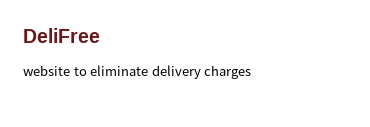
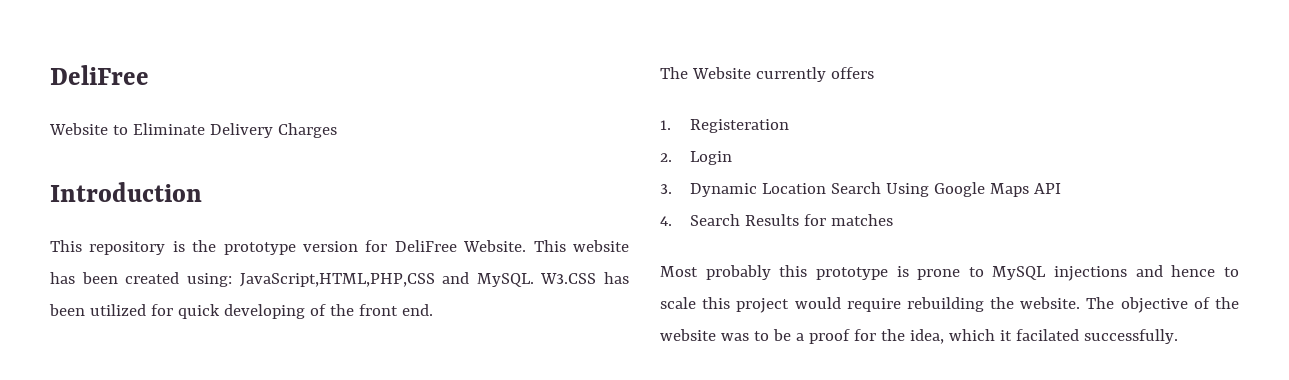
[23,65,252,79] website to eliminate delivery charges -> [49,123,337,138] [50,182,202,202] [50,240,629,255] [50,272,629,287] [49,304,433,319] [660,67,874,82] [660,119,789,133] [660,151,732,165] [660,182,1061,197] [660,214,893,226] [660,265,1239,281] [660,297,1239,313] [660,329,1178,344] Website to Eliminate Delivery Charges // Introduction // This repository is the prototype version for DeliFree Website. This website has been created using: JavaScript,HTML,PHP,CSS and MySQL. W3.CSS has been utilized for quick developing of the front end. // The Website currently offers // 1. Registeration // 2. Login // 3. Dynamic Location Search Using Google Maps API // 4. Search Results for matches // Most probably this prototype is prone to MySQL injections and hence to scale this project would require rebuilding the website. The objective of the website was to be a proof for the idea, which it facilated successfully.

